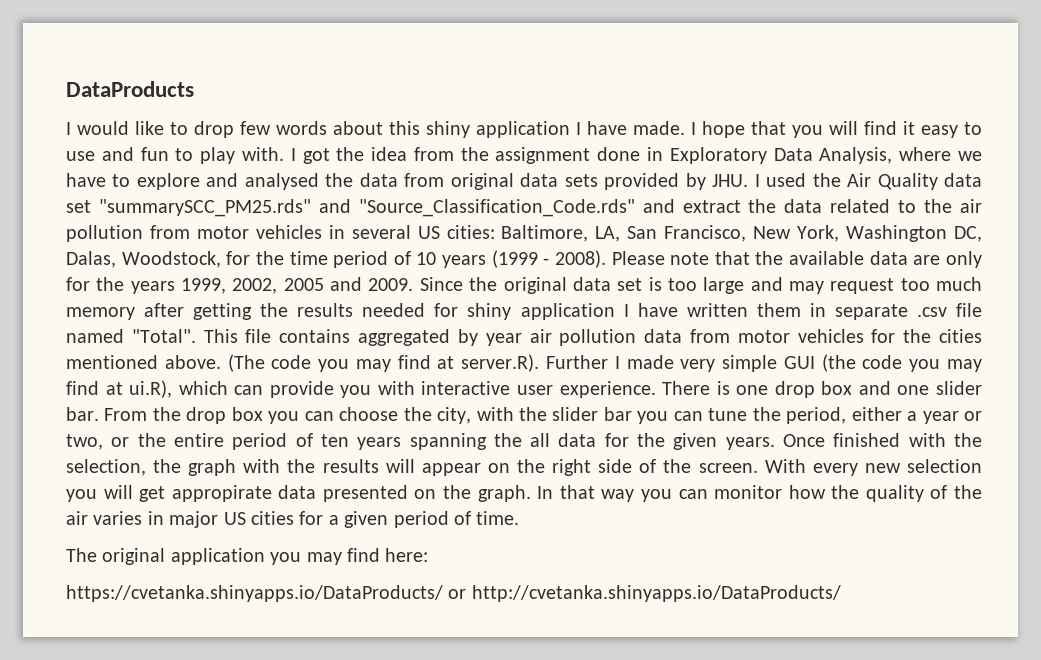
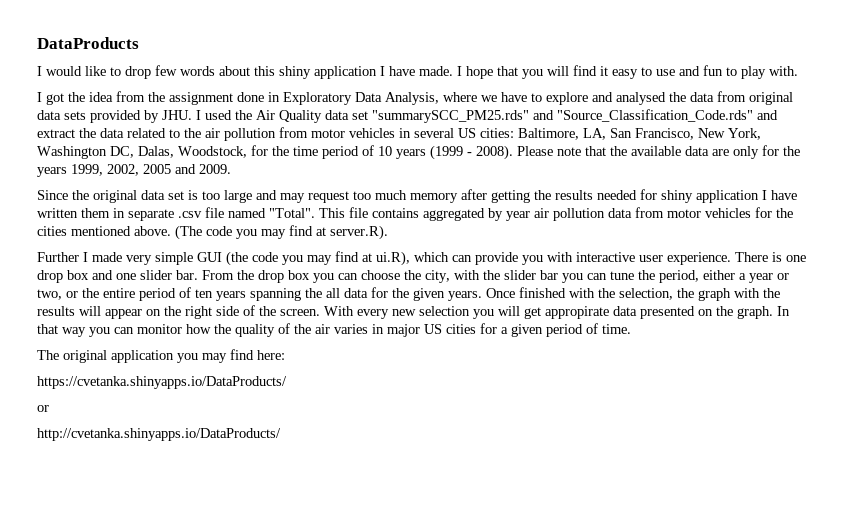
(284, 154) none -> (798, 71) //
(414, 284) none -> (231, 169) //
(540, 363) none -> (388, 232) //
[448,589,467,599] or -> [37,405,49,412] // or //

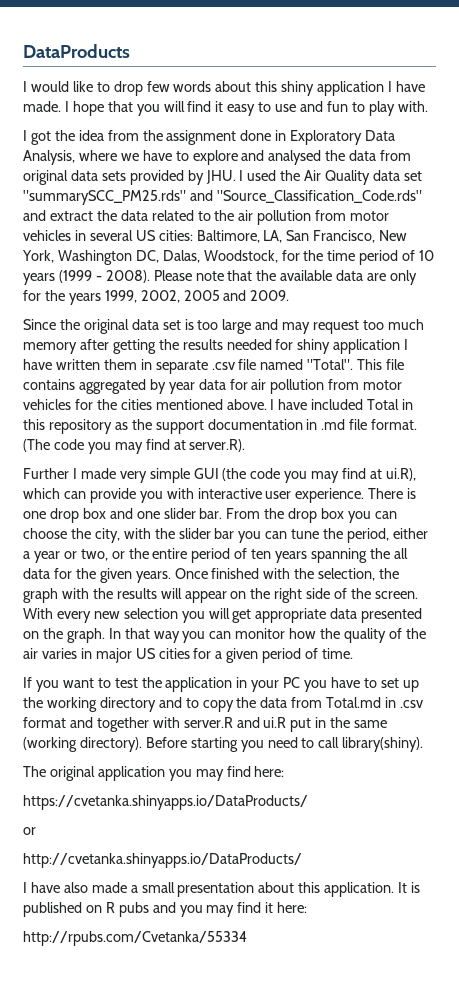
[534,208,632,221] air pollution data -> [198,379,325,394] data for air pollution
(171, 231) none -> [270,399,414,410] [23,419,418,434] I have included Total in this repository as the support documentation in .md file format.
[545,306,609,319] appropirate -> [255,608,327,623] appropriate
(631, 329) none -> [23,677,419,692] [23,697,424,712] [23,717,388,732] [23,737,424,752] // If you want to test the application in your PC you have to set up the working directory and to copy the data from Total.md in .csv format and together with server.R and ui.R put in the same (working directory). Before starting you need to call library(shiny).
(281, 434) none -> [23,882,421,897] [23,902,308,917] [23,931,247,946] // I have also made a small presentation about this application. It is published on R pubs and you may find it here: // http://rpubs.com/Cvetanka/55334

